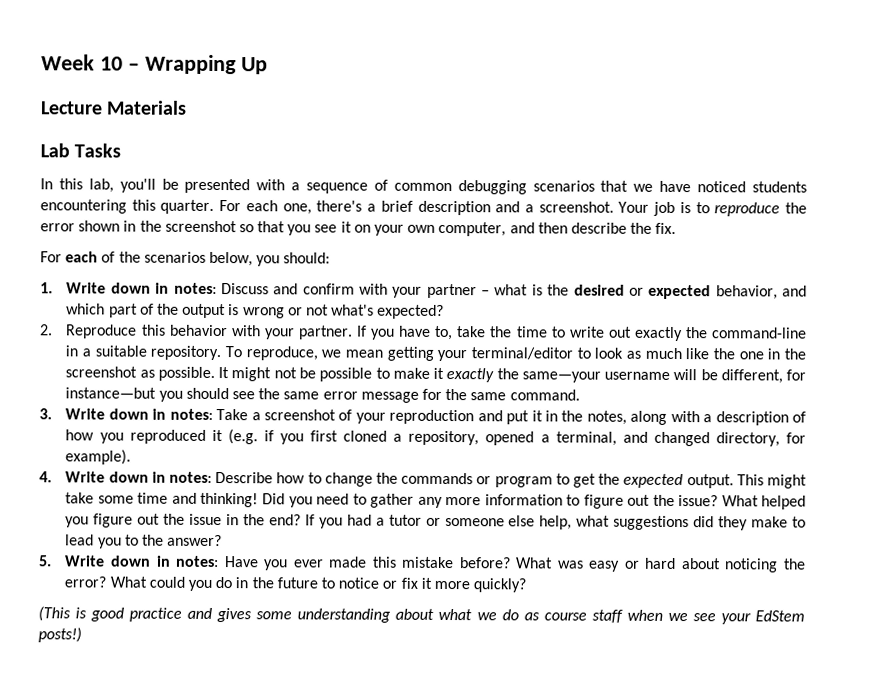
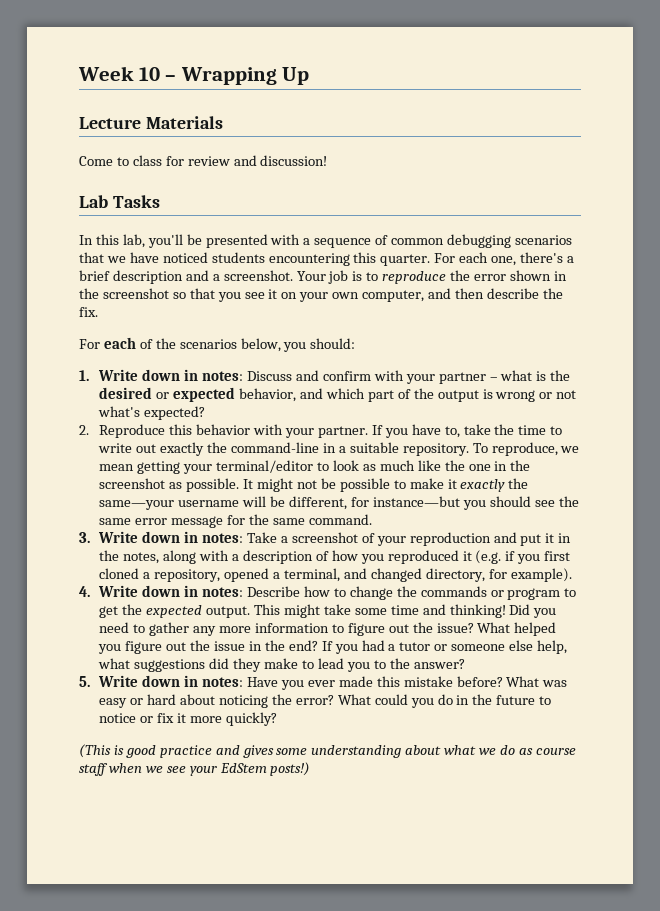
(188, 107) none -> [79,155,328,166] // Come to class for review and discussion!

